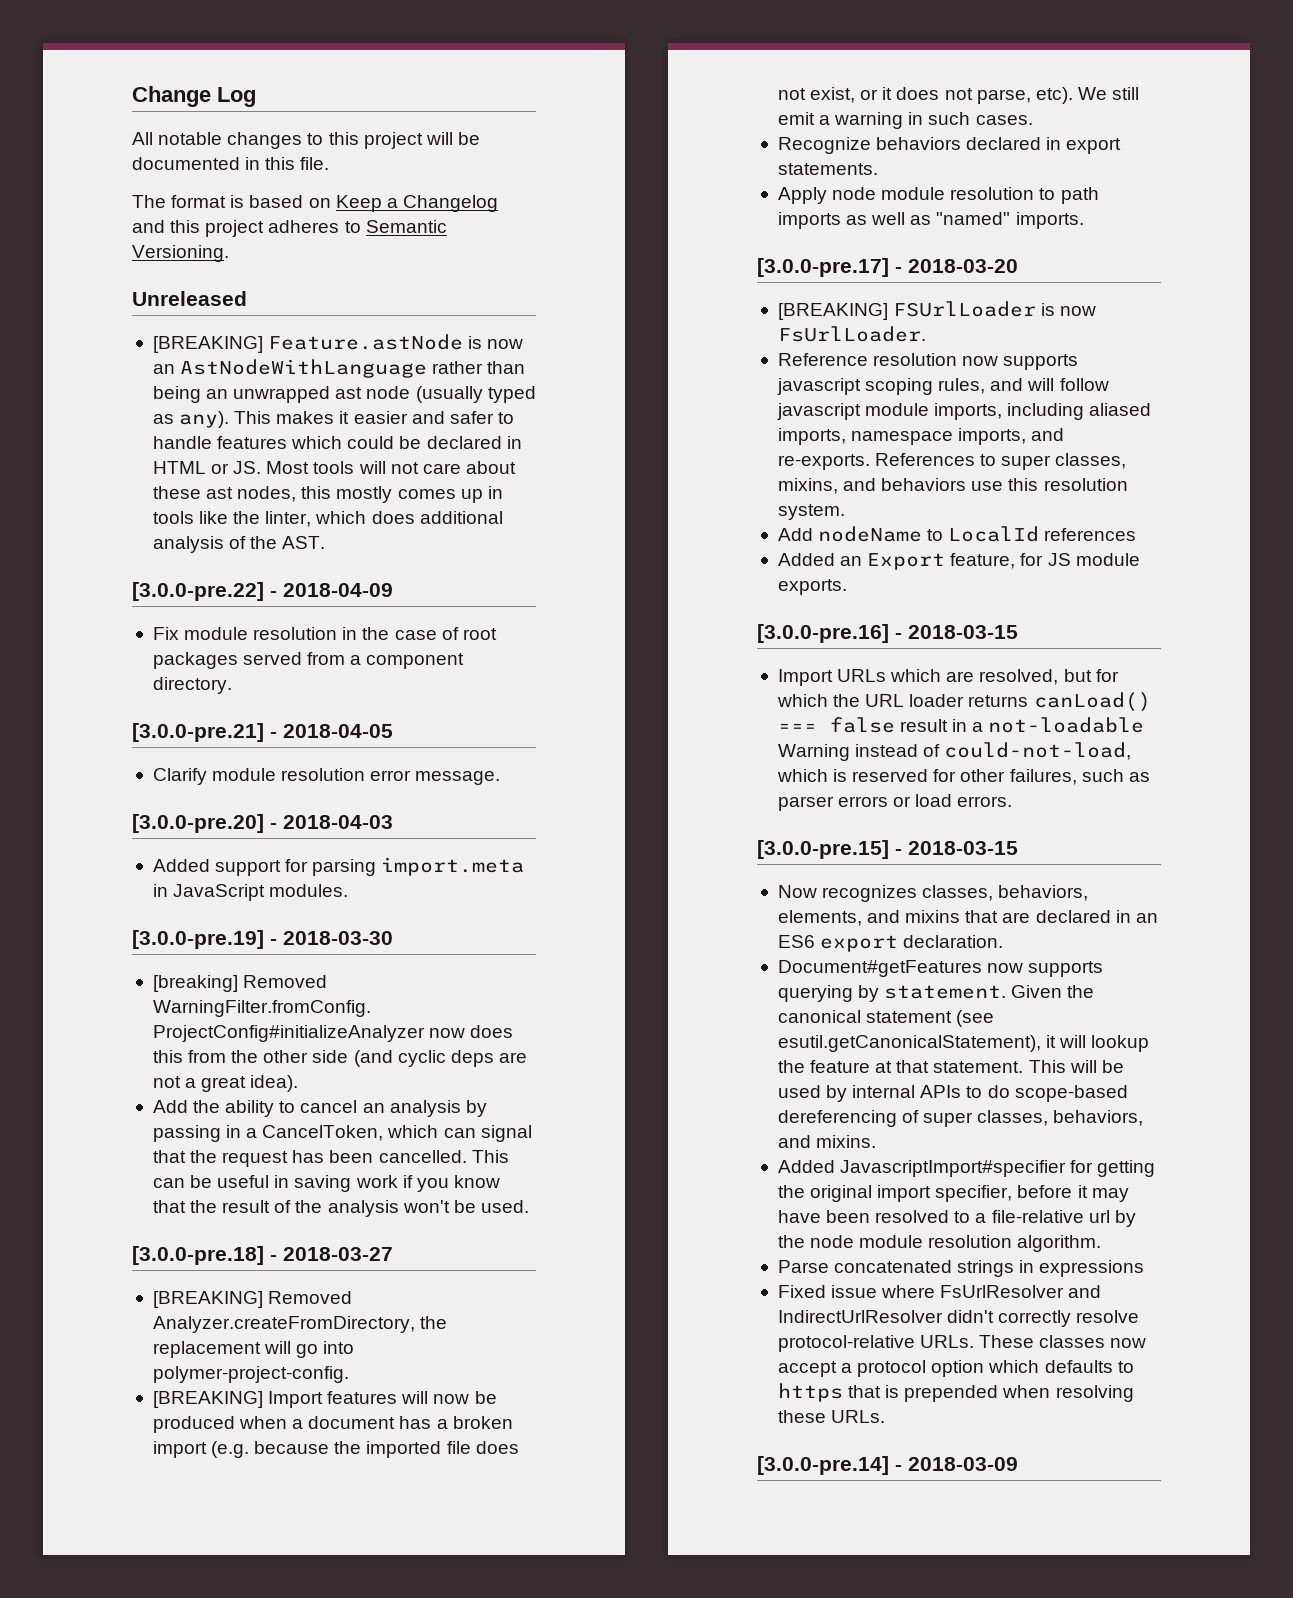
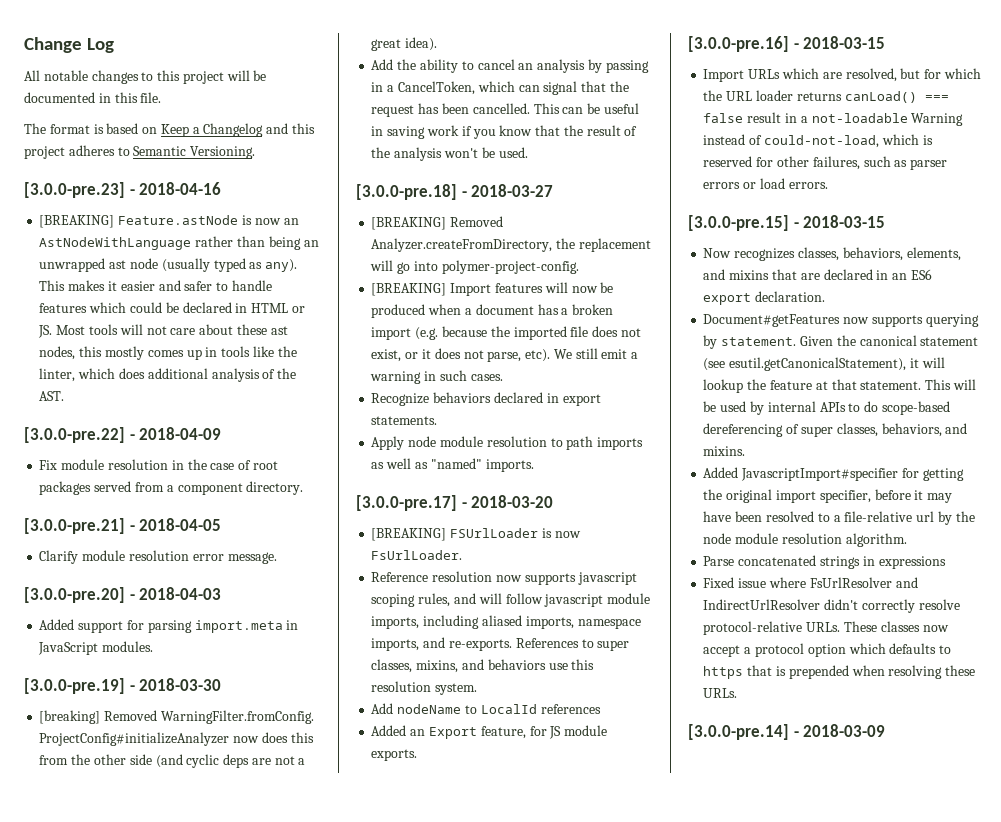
[132,291,247,306] Unreleased -> [24,182,222,198] [3.0.0-pre.23] - 2018-04-16

